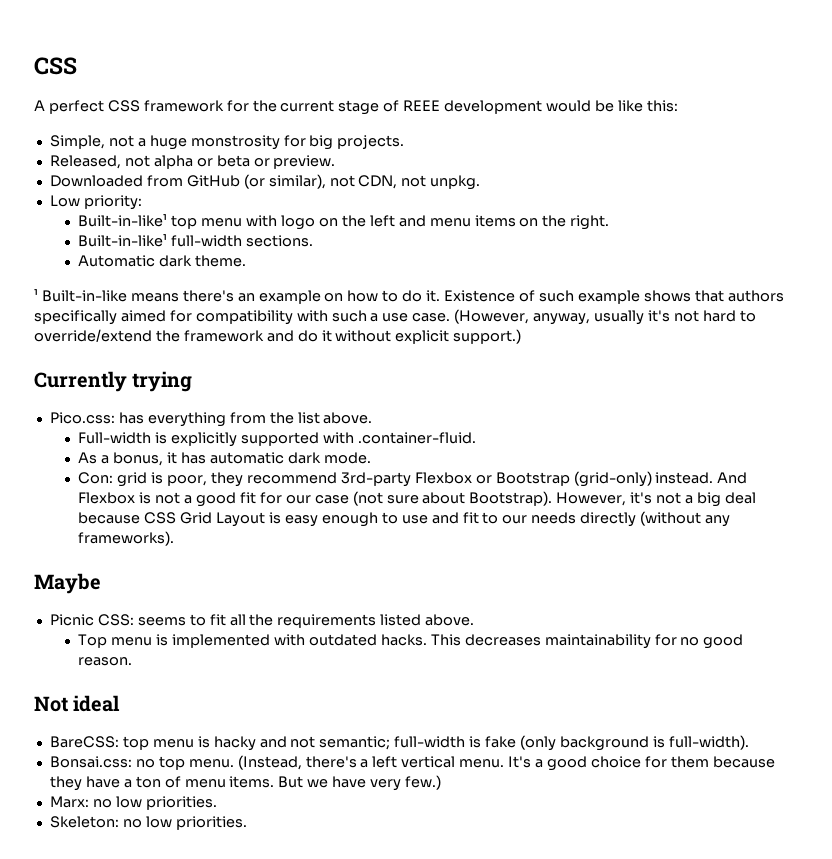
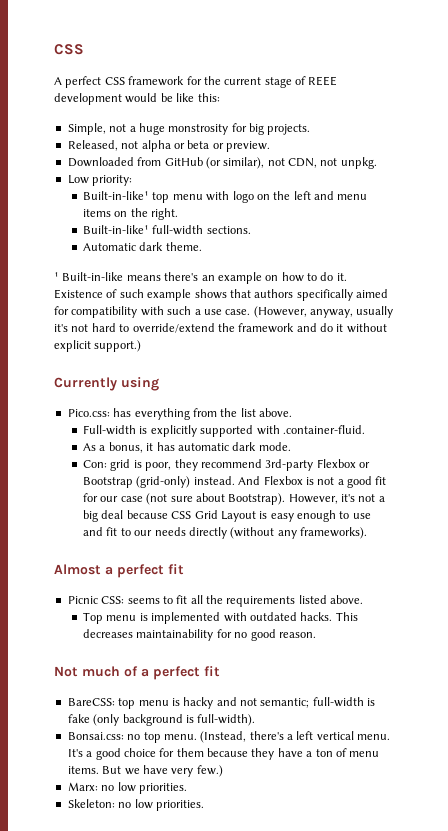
[132,371,193,392] trying -> [121,377,159,391] using
[34,573,101,594] Maybe -> [54,564,184,578] Almost a perfect fit
[73,695,121,712] ideal -> [82,666,220,680] much of a perfect fit

